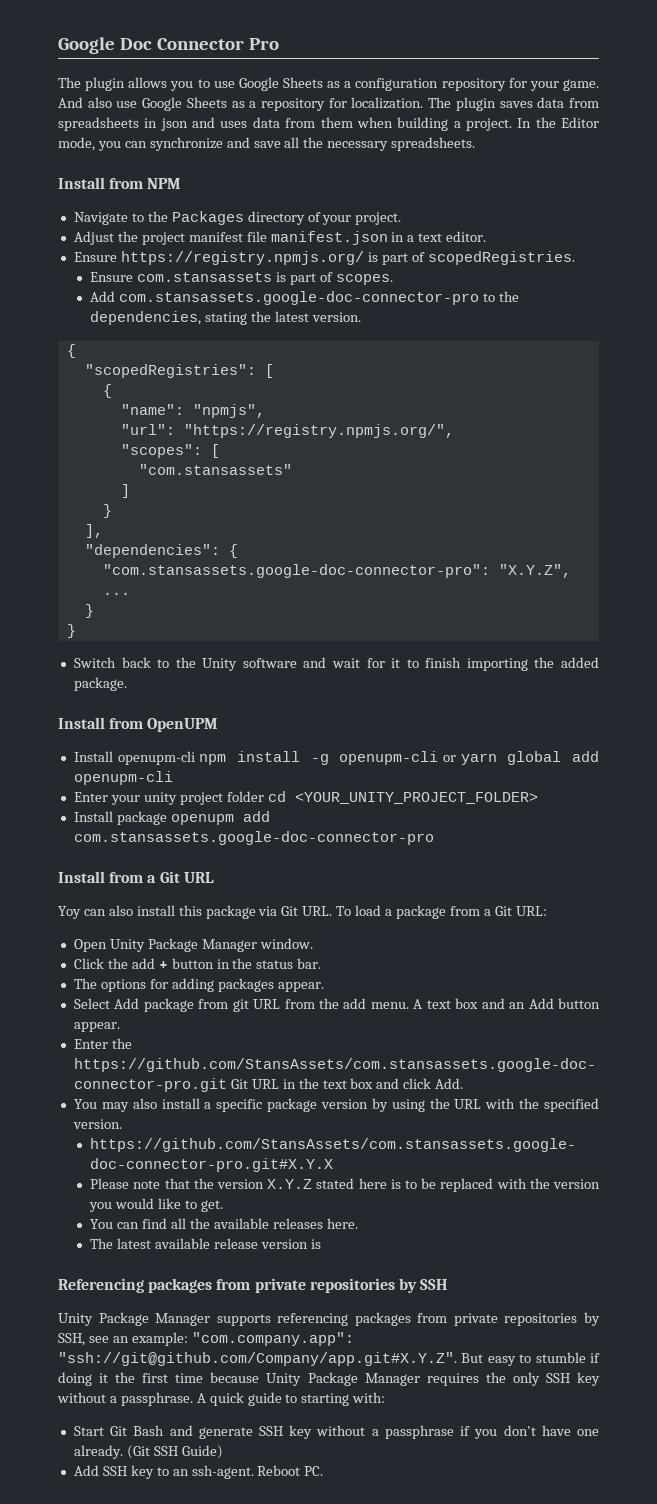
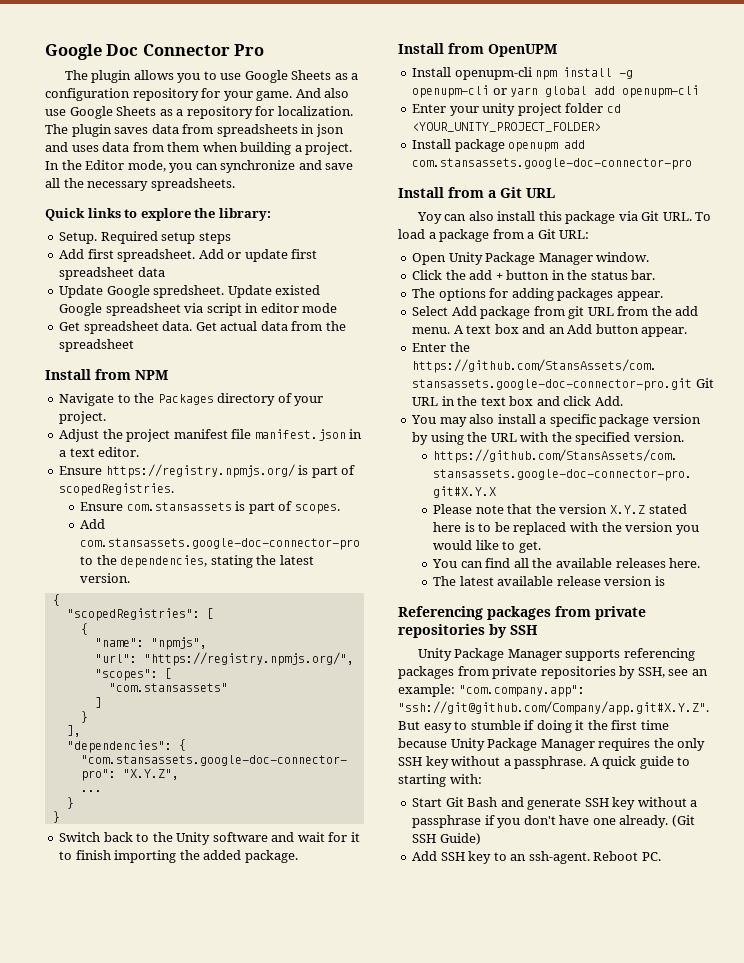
(476, 144) none -> [45,208,271,221] [59,231,231,244] [59,249,318,262] [59,267,165,280] [59,285,321,298] [59,303,338,316] [59,321,346,334] [59,339,135,352] // Quick links to explore the library: // Setup. Required setup steps // Add first spreadsheet. Add or update first spreadsheet data // Update Google spredsheet. Update existed Google spreadsheet via script in editor mode // Get spreadsheet data. Get actual data from the spreadsheet

